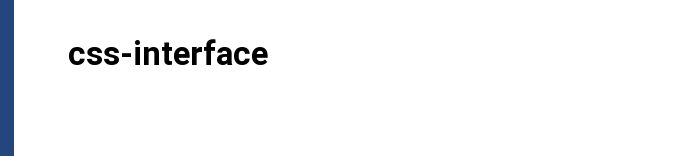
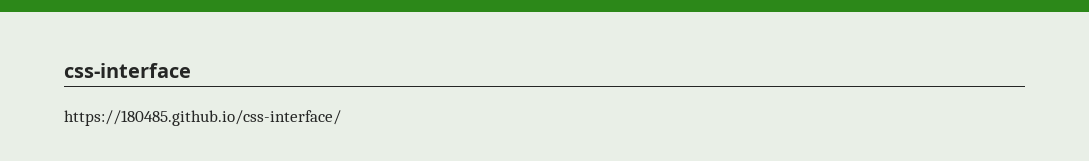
(268, 52) none -> [64,110,341,126] // https://180485.github.io/css-interface/

